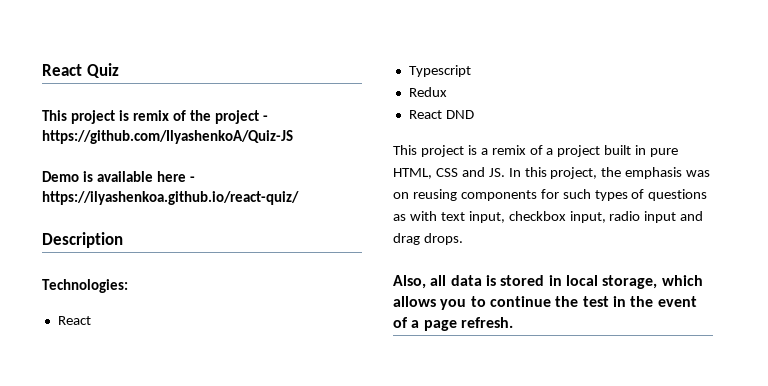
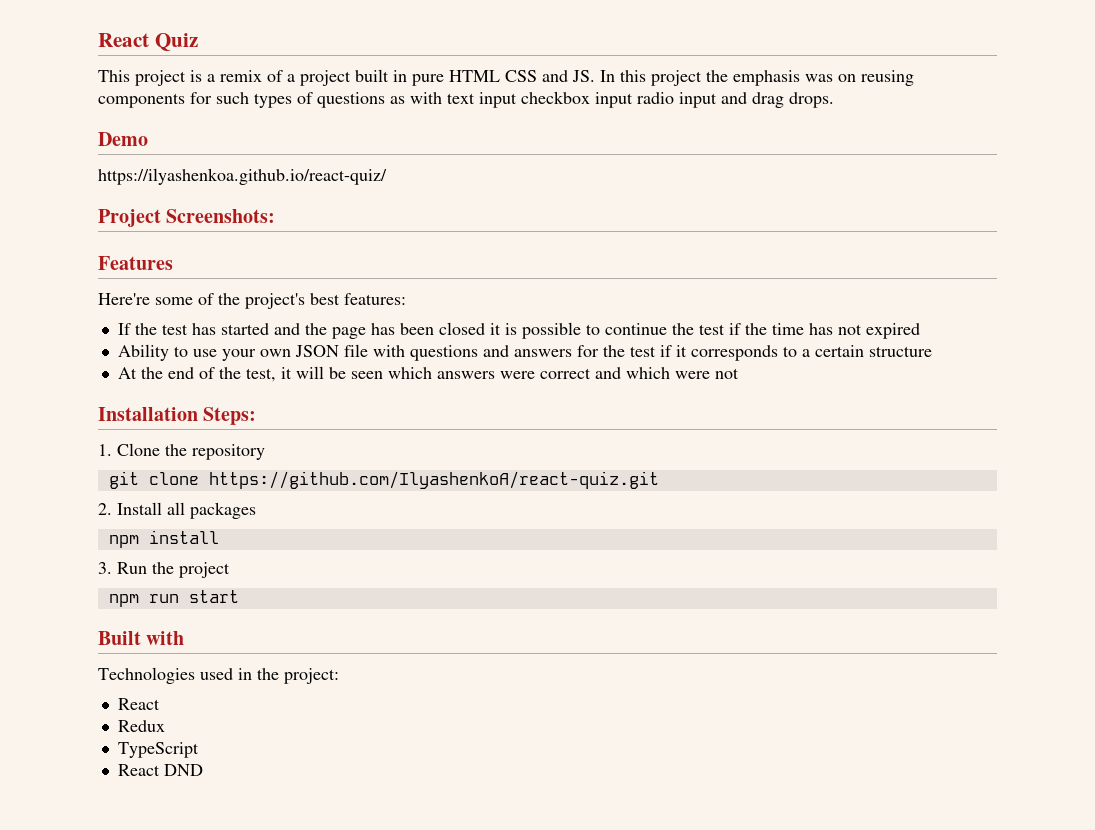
[42,110,269,124] [42,130,293,144] [42,171,196,182] [42,191,299,205] [42,232,123,248] [42,279,128,293] [57,316,91,325] [408,65,471,77] [408,87,447,97] [408,110,474,119] // This project is remix of the project - https://github.com/IlyashenkoA/Quiz-JS // Demo is available here - https://ilyashenkoa.github.io/react-quiz/ // Description // Technologies: // React // Typescript // Redux // React DND -> (198, 42) none
[393,168,432,179] HTML, -> [449,70,500,82] HTML
[550,167,598,179] project, -> [651,70,702,86] project
[468,211,606,223] input, checkbox input, -> [479,91,633,108] input checkbox input
[393,275,703,289] [393,296,697,310] [393,317,513,331] Also, all data is stored in local storage, which allows you to continue the test in the event of a page refresh. -> [98,132,148,146] [98,168,387,185] [98,209,276,227] [98,256,173,270] [98,293,406,309] [117,322,920,339] [117,344,932,361] [117,366,739,382] [98,407,257,425] [98,443,265,460] [108,471,659,489] [98,502,256,519] [108,530,219,548] [98,562,230,578] [108,590,239,607] [98,631,185,645] [98,667,339,684] [117,698,160,710] [117,720,165,732] [117,742,199,758] [117,764,203,776] Demo // https://ilyashenkoa.github.io/react-quiz/ // Project Screenshots: // Features // Here're some of the project's best features: // If the test has started and the page has been closed it is possible to continue the test if the time has not expired // Ability to use your own JSON file with questions and answers for the test if it corresponds to a certain structure // At the end of the test, it will be seen which answers were correct and which were not // Installation Steps: // 1. Clone the repository // git clone https://github.com/IlyashenkoA/react-quiz.git // 2. Install all packages // npm install // 3. Run the project // npm run start // Built with // Technologies used in the project: // React // Redux // TypeScript // React DND

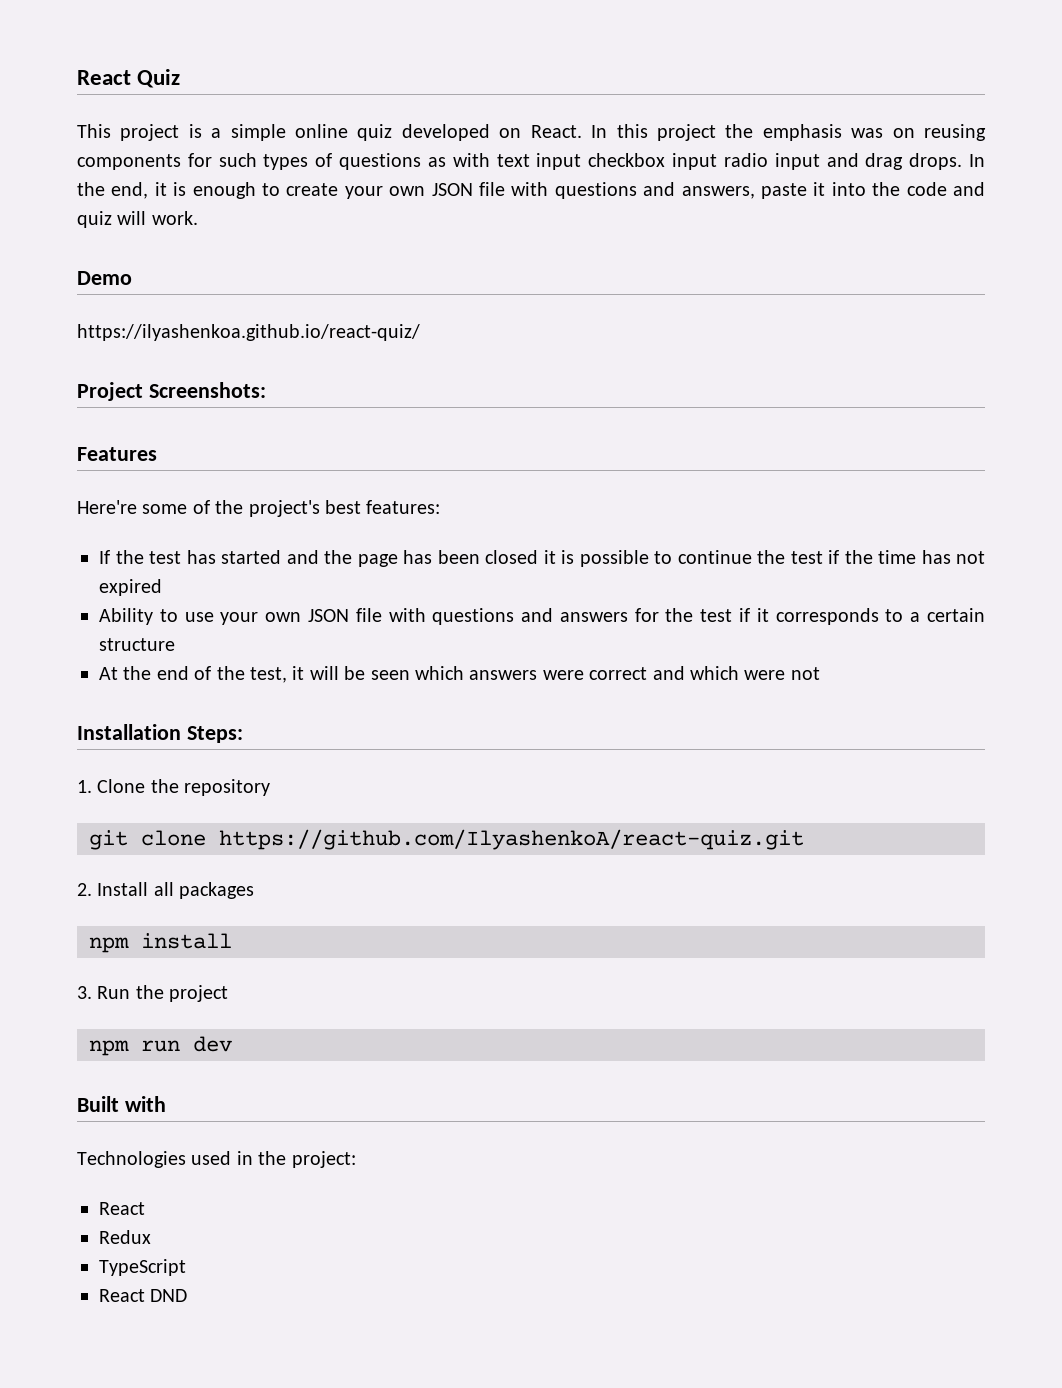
[220,69,595,86] remix of a project built in pure HTML CSS and JS. -> [230,124,582,141] simple online quiz developed on React.
(834, 100) none -> [969,154,986,167] [77,182,985,199] [77,211,198,228] In the end, it is enough to create your own JSON file with questions and answers, paste it into the code and quiz will work.
[188,590,239,603] start -> [193,1036,232,1052] dev

